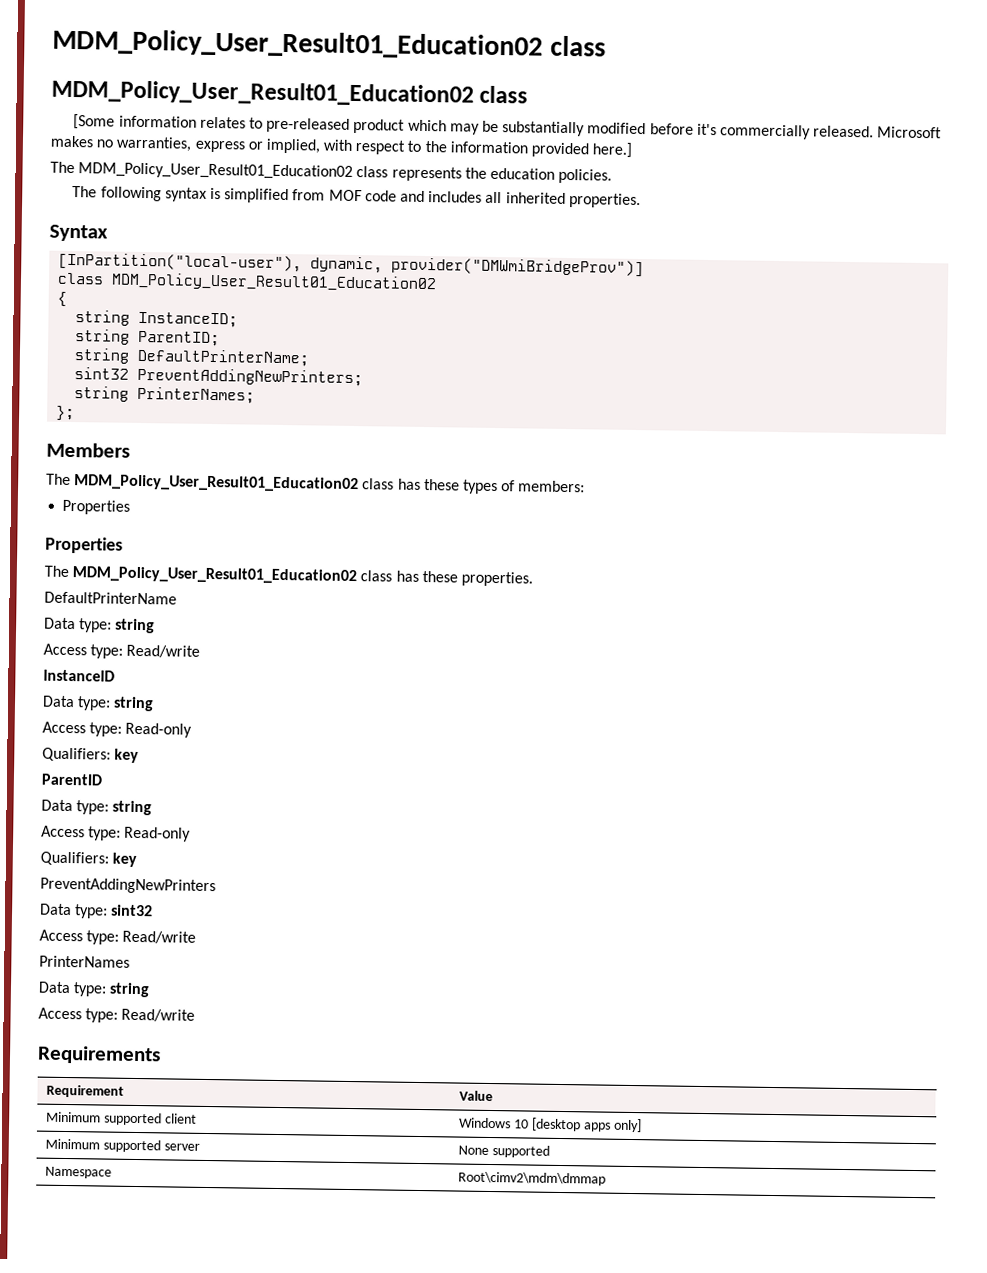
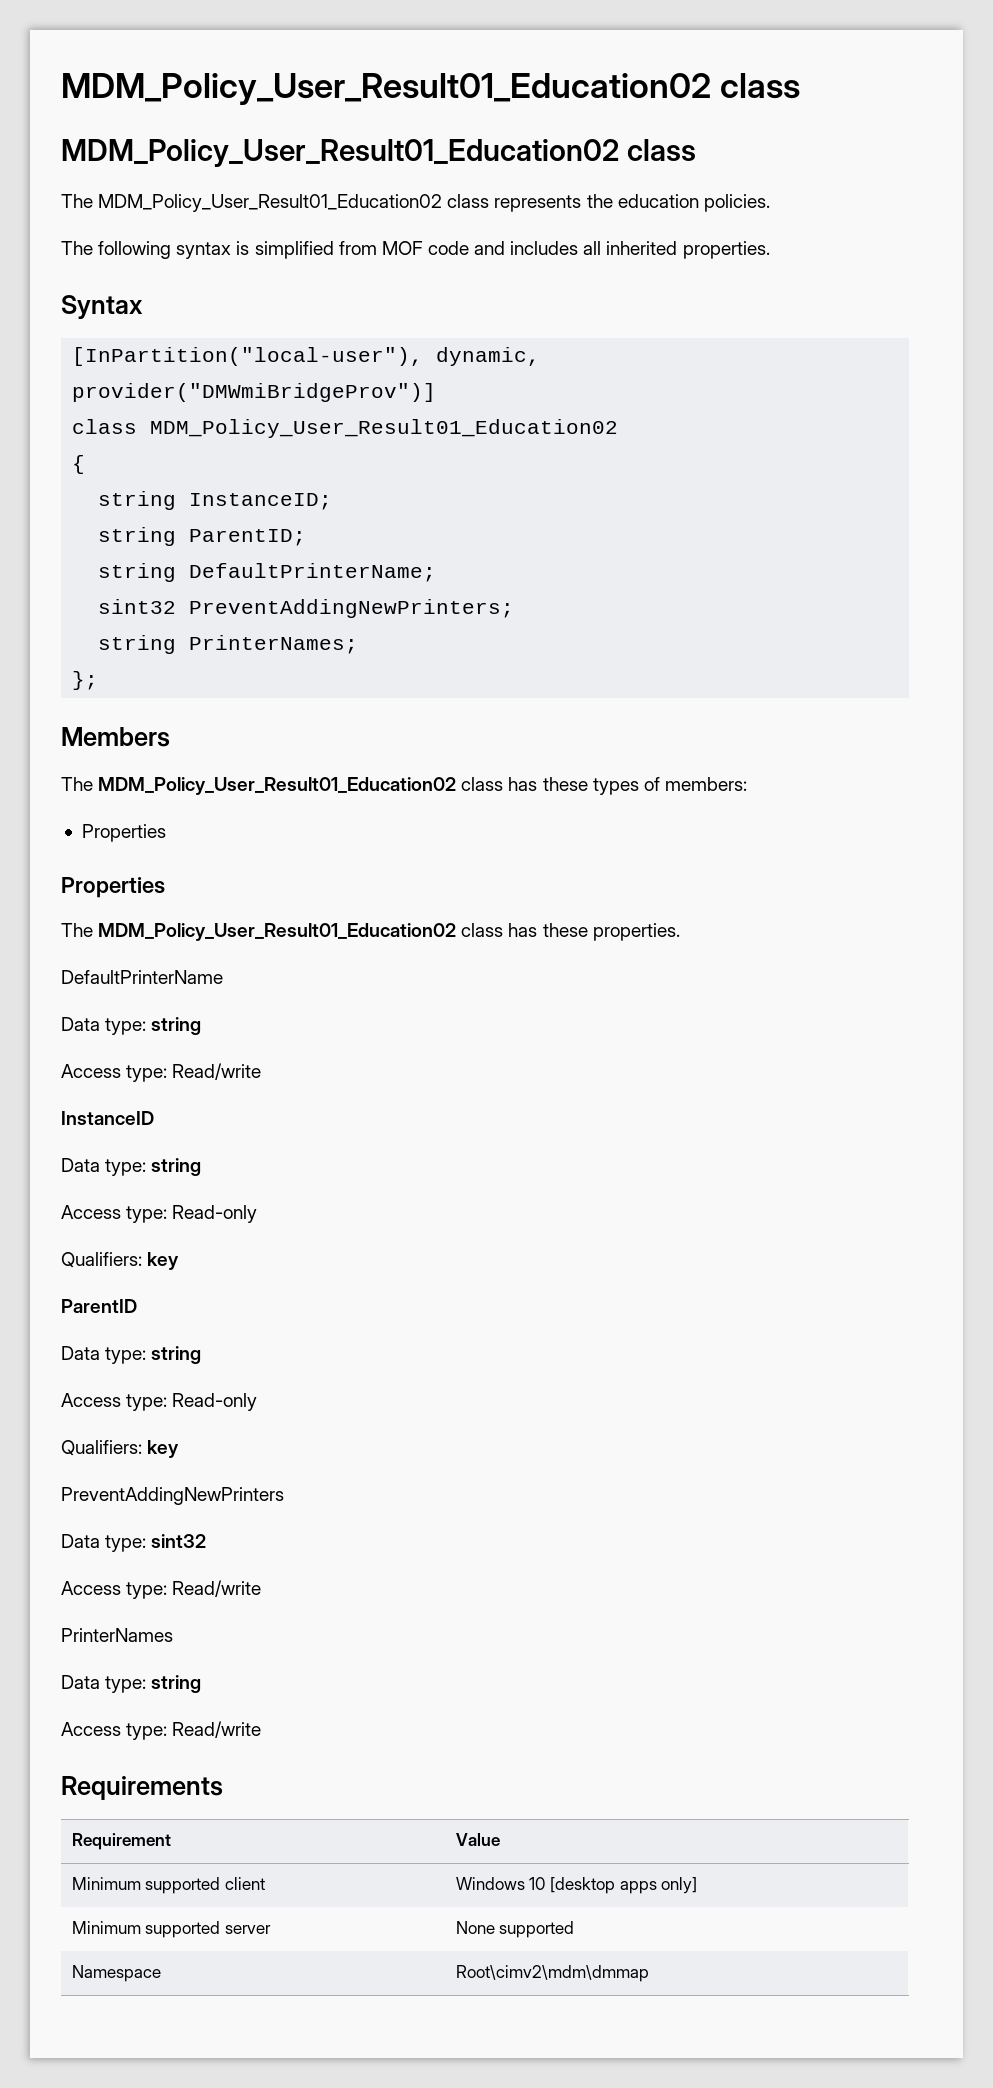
[73,114,943,140] [50,135,633,158] // [Some information relates to pre-released product which may be substantially modified before it's commercially released. Microsoft makes no warranties, express or implied, with respect to the information provided here.] -> (696, 150) none

